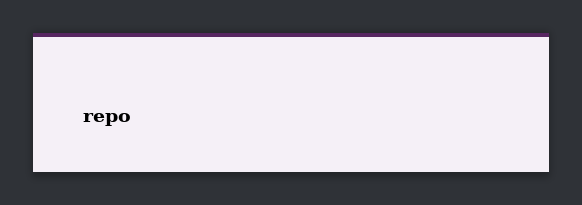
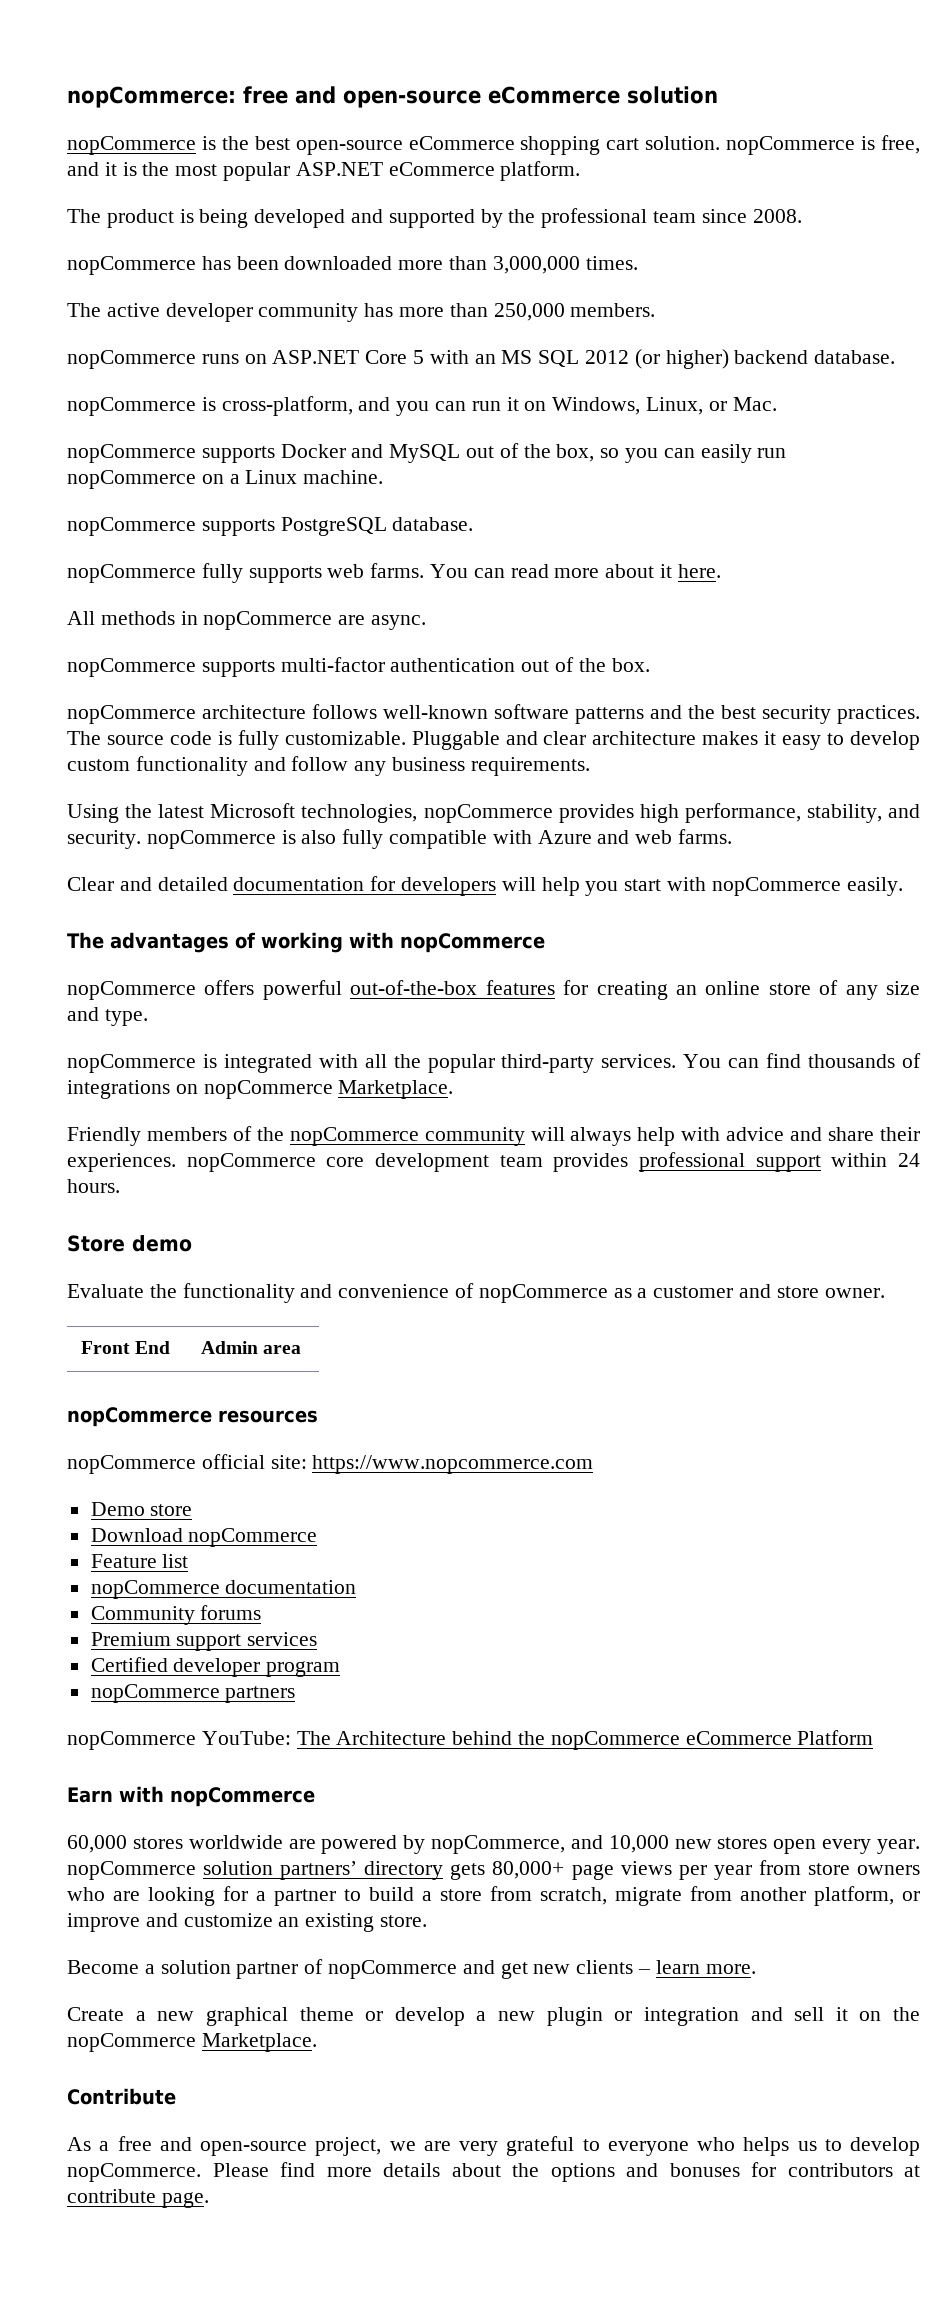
[83,113,131,126] repo -> [67,86,718,108] [67,135,920,155] [67,161,581,181] [67,208,802,228] [67,256,638,275] [67,303,656,322] [67,349,896,369] [67,396,777,416] [67,443,787,463] [67,470,384,489] [67,517,474,536] [67,563,721,583] [67,611,427,630] [67,657,650,677] [67,704,920,724] [67,730,921,750] [67,756,590,776] [67,803,920,823] [67,829,733,849] [67,876,903,896] [67,932,545,953] [67,980,920,1000] [67,1007,148,1026] [67,1053,921,1073] [67,1080,454,1099] [67,1126,920,1146] [67,1152,920,1172] [67,1179,120,1193] [67,1235,192,1252] [67,1283,885,1303] [81,1341,171,1354] [201,1341,302,1354] [67,1407,318,1427] [67,1454,594,1474] [90,1502,193,1516] [90,1528,318,1547] [90,1554,189,1568] [90,1580,357,1599] [90,1605,262,1625] [90,1632,318,1651] [90,1657,341,1677] [90,1684,296,1703] [67,1730,874,1750] [67,1786,315,1807] [67,1835,920,1854] [67,1860,921,1880] [67,1886,920,1906] [67,1913,428,1932] [67,1959,756,1979] [67,2007,920,2026] [67,2033,317,2052] [67,2088,176,2105] [67,2136,920,2156] [67,2162,920,2182] [67,2189,209,2208] nopCommerce: free and open-source eCommerce solution // nopCommerce is the best open-source eCommerce shopping cart solution. nopCommerce is free, and it is the most popular ASP.NET eCommerce platform. // The product is being developed and supported by the professional team since 2008. // nopCommerce has been downloaded more than 3,000,000 times. // The active developer community has more than 250,000 members. // nopCommerce runs on ASP.NET Core 5 with an MS SQL 2012 (or higher) backend database. // nopCommerce is cross-platform, and you can run it on Windows, Linux, or Mac. // nopCommerce supports Docker and MySQL out of the box, so you can easily run nopCommerce on a Linux machine. // nopCommerce supports PostgreSQL database. // nopCommerce fully supports web farms. You can read more about it here. // All methods in nopCommerce are async. // nopCommerce supports multi-factor authentication out of the box. // nopCommerce architecture follows well-known software patterns and the best security practices. The source code is fully customizable. Pluggable and clear architecture makes it easy to develop custom functionality and follow any business requirements. // Using the latest Microsoft technologies, nopCommerce provides high performance, stability, and security. nopCommerce is also fully compatible with Azure and web farms. // Clear and detailed documentation for developers will help you start with nopCommerce easily. // The advantages of working with nopCommerce // nopCommerce offers powerful out-of-the-box features for creating an online store of any size and type. // nopCommerce is integrated with all the popular third-party services. You can find thousands of integrations on nopCommerce Marketplace. // Friendly members of the nopCommerce community will always help with advice and share their experiences. nopCommerce core development team provides professional support within 24 hours. // Store demo // Evaluate the functionality and convenience of nopCommerce as a customer and store owner. // Front End | Admin area // nopCommerce resources // nopCommerce official site: https://www.nopcommerce.com // Demo store // Download nopCommerce // Feature list // nopCommerce documentation // Community forums // Premium support services // Certified developer program // nopCommerce partners // nopCommerce YouTube: The Architecture behind the nopCommerce eCommerce Platform // Earn with nopCommerce // 60,000 stores worldwide are powered by nopCommerce, and 10,000 new stores open every year. nopCommerce solution partners’ directory gets 80,000+ page views per year from store owners who are looking for a partner to build a store from scratch, migrate from another platform, or improve and customize an existing store. // Become a solution partner of nopCommerce and get new clients – learn more. // Create a new graphical theme or develop a new plugin or integration and sell it on the nopCommerce Marketplace. // Contribute // As a free and open-source project, we are very grateful to everyone who helps us to develop nopCommerce. Please find more details about the options and bonuses for contributors at сontribute page.

